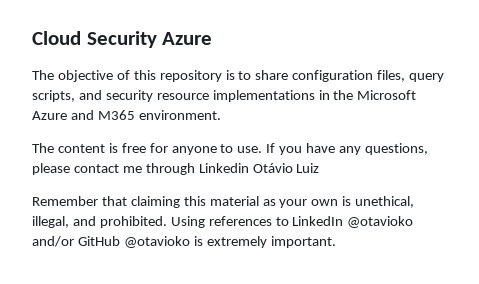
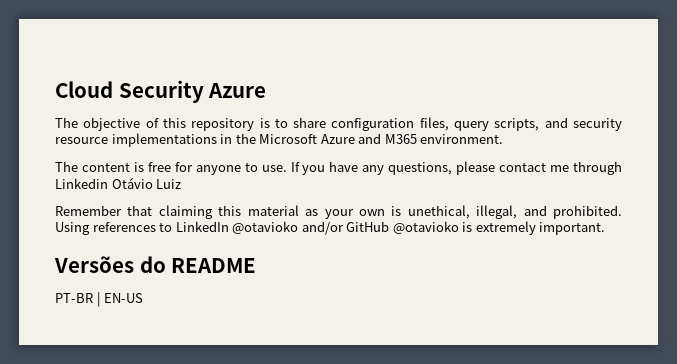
(336, 242) none -> [54,256,257,273] [55,292,144,307] // Versões do README // PT-BR | EN-US

